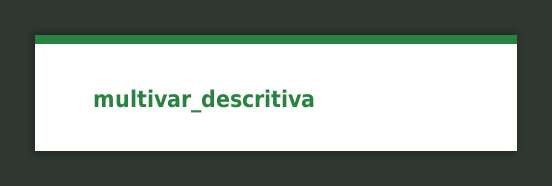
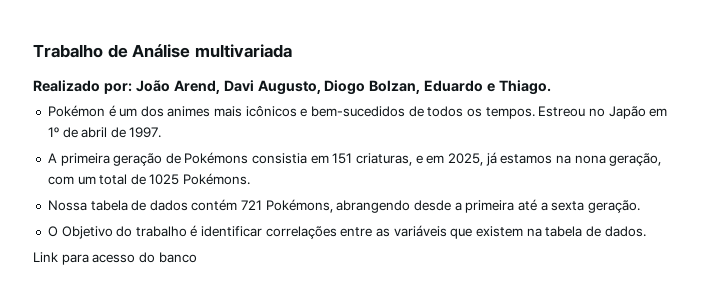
[93,89,315,113] multivar_descritiva -> [33,44,292,58] [33,80,552,95] [47,105,668,119] [47,127,162,138] [47,152,662,166] [47,173,251,185] [47,199,640,213] [47,225,646,239] [33,252,197,265] Trabalho de Análise multivariada // Realizado por: João Arend, Davi Augusto, Diogo Bolzan, Eduardo e Thiago. // Pokémon é um dos animes mais icônicos e bem-sucedidos de todos os tempos. Estreou no Japão em 1º de abril de 1997. // A primeira geração de Pokémons consistia em 151 criaturas, e em 2025, já estamos na nona geração, com um total de 1025 Pokémons. // Nossa tabela de dados contém 721 Pokémons, abrangendo desde a primeira até a sexta geração. // O Objetivo do trabalho é identificar correlações entre as variáveis que existem na tabela de dados. // Link para acesso do banco

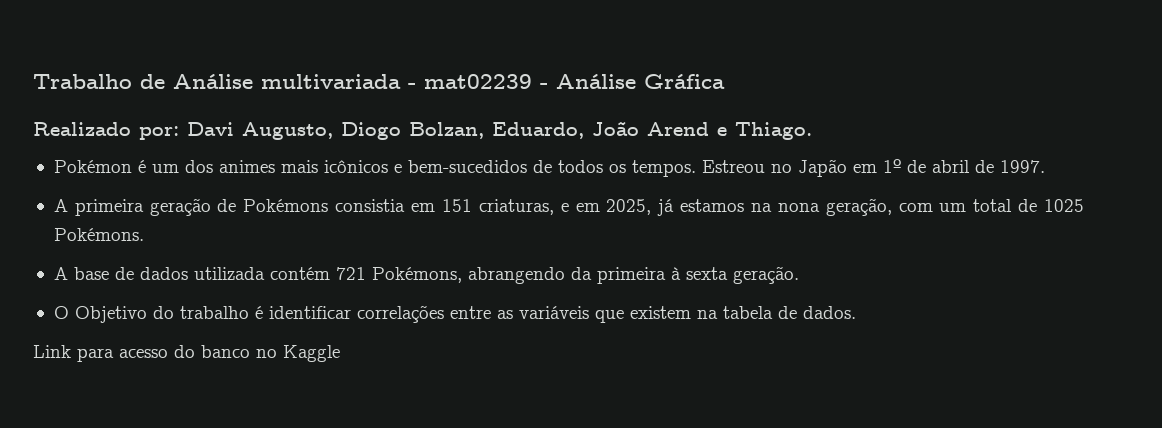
(292, 51) none -> [408,74,725,89] - mat02239 - Análise Gráfica
[135,80,220,94] João Arend, -> (179, 133) none
[424,80,484,92] Eduardo -> [492,121,709,139] Eduardo, João Arend
[47,200,128,211] Nossa tabela -> [53,267,109,280] A base
(188, 205) none -> [193,267,265,280] utilizada
[414,199,548,213] desde a primeira até a -> [570,267,681,284] da primeira à
(197, 257) none -> [256,345,340,362] no Kaggle

